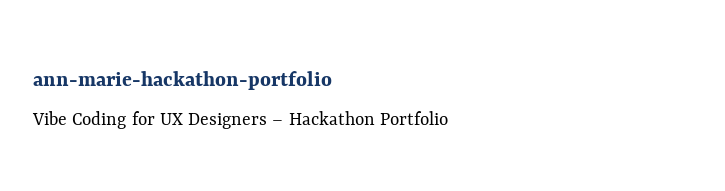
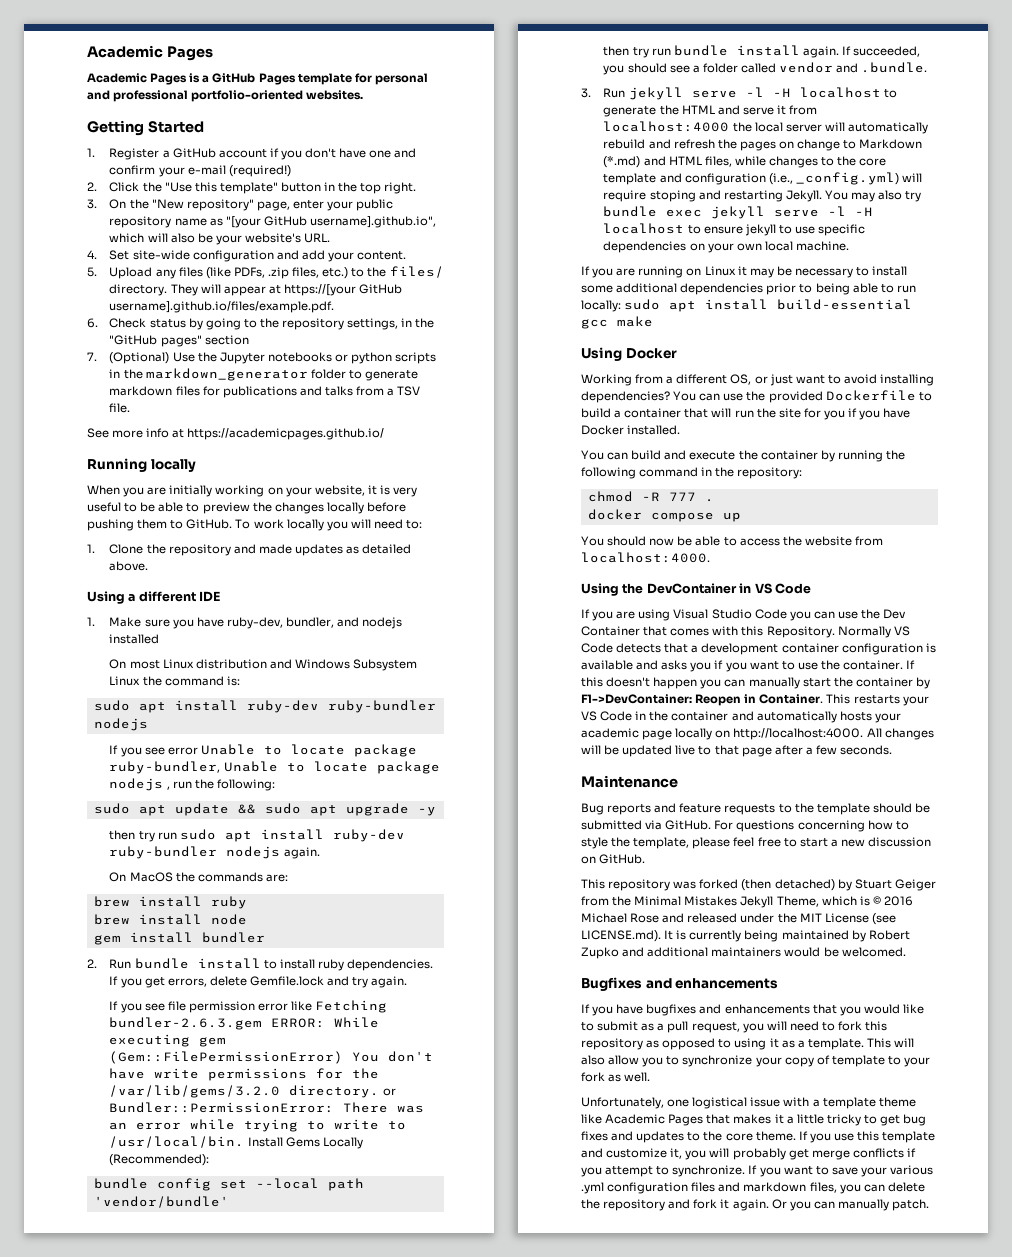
[33,71,332,90] [32,111,448,129] ann-marie-hackathon-portfolio // Vibe Coding for UX Designers – Hackathon Portfolio -> [87,45,213,61] [87,73,428,85] [87,90,364,102] [87,120,204,136] [87,148,417,160] [109,165,291,177] [87,182,417,194] [87,199,394,211] [109,216,436,228] [109,233,331,245] [87,250,407,262] [87,266,444,279] [109,284,403,296] [109,301,335,313] [87,318,435,330] [109,335,249,347] [87,352,437,364] [109,368,418,381] [109,386,421,398] [109,403,131,413] [87,428,385,440] [87,458,196,472] [87,485,418,497] [87,502,406,514] [87,519,423,531] [87,544,412,556] [109,561,149,571] [87,591,221,604] [87,617,403,629] [109,634,160,644] [109,659,418,671] [109,676,240,686] [93,700,436,713] [93,718,148,731] [109,744,417,757] [109,761,440,774] [109,778,275,791] [93,803,436,816] [109,829,405,842] [109,846,320,859] [109,872,288,882] [93,896,247,909] [93,914,247,925] [93,932,265,945] [87,958,433,971] [109,976,408,988] [109,1000,388,1013] [109,1017,380,1030] [109,1034,227,1047] [109,1051,434,1064] [109,1068,380,1081] [109,1085,396,1098] [109,1102,425,1113] [109,1119,407,1132] [109,1136,363,1149] [109,1154,210,1166] [93,1178,364,1191] [93,1196,229,1208] [603,45,921,58] [603,62,928,75] [581,87,897,100] [603,105,818,117] [603,121,928,134] [603,139,923,151] [603,156,887,168] [603,172,922,185] [603,190,922,202] [603,206,874,219] [603,223,866,236] [603,241,849,253] [581,266,908,278] [581,283,916,295] [581,299,913,312] [581,316,653,329] [581,347,677,361] [581,374,935,386] [581,390,932,403] [581,408,911,420] [581,425,681,435] [581,450,905,462] [581,467,803,479] [587,491,714,502] [587,509,741,522] [581,536,883,546] [581,552,710,563] [581,583,811,596] [581,609,907,621] [581,626,910,638] [581,643,936,655] [581,660,916,672] [581,677,930,689] [581,694,929,706] [581,711,901,723] [581,728,934,740] [581,745,893,757] [581,775,678,788] [581,803,930,815] [581,820,909,832] [581,837,932,849] [581,854,646,864] [581,879,936,891] [581,896,913,908] [581,913,896,925] [581,930,910,942] [581,947,906,959] [581,977,779,991] [581,1004,924,1016] [581,1021,888,1033] [581,1038,915,1050] [581,1055,931,1067] [581,1072,651,1082] [581,1097,916,1109] [581,1114,927,1126] [581,1131,936,1143] [581,1148,916,1160] [581,1165,934,1177] [581,1182,925,1194] [581,1199,930,1211] Academic Pages // Academic Pages is a GitHub Pages template for personal and professional portfolio-oriented websites. // Getting Started // 1. Register a GitHub account if you don't have one and confirm your e-mail (required!) // 2. Click the "Use this template" button in the top right. // 3. On the "New repository" page, enter your public repository name as "[your GitHub username].github.io", which will also be your website's URL. // 4. Set site-wide configuration and add your content. // 5. Upload any files (like PDFs, .zip files, etc.) to the files/ directory. They will appear at https://[your GitHub username].github.io/files/example.pdf. // 6. Check status by going to the repository settings, in the "GitHub pages" section // 7. (Optional) Use the Jupyter notebooks or python scripts in the markdown_generator folder to generate markdown files for publications and talks from a TSV file. // See more info at https://academicpages.github.io/ // Running locally // When you are initially working on your website, it is very useful to be able to preview the changes locally before pushing them to GitHub. To work locally you will need to: // 1. Clone the repository and made updates as detailed above. // Using a different IDE // 1. Make sure you have ruby-dev, bundler, and nodejs installed // On most Linux distribution and Windows Subsystem Linux the command is: // sudo apt install ruby-dev ruby-bundler nodejs // If you see error Unable to locate package ruby-bundler, Unable to locate package nodejs , run the following: // sudo apt update && sudo apt upgrade -y // then try run sudo apt install ruby-dev ruby-bundler nodejs again. // On MacOS the commands are: // brew install ruby // brew install node // gem install bundler // 2. Run bundle install to install ruby dependencies. If you get errors, delete Gemfile.lock and try again. // If you see file permission error like Fetching bundler-2.6.3.gem ERROR: While executing gem (Gem::FilePermissionError) You don't have write permissions for the /var/lib/gems/3.2.0 directory. or Bundler::PermissionError: There was an error while trying to write to /usr/local/bin. Install Gems Locally (Recommended): // bundle config set --local path 'vendor/bundle' // then try run bundle install again. If succeeded, you should see a folder called vendor and .bundle. // 3. Run jekyll serve -l -H localhost to generate the HTML and serve it from localhost:4000 the local server will automatically rebuild and refresh the pages on change to Markdown (*.md) and HTML files, while changes to the core template and configuration (i.e., _config.yml) will require stoping and restarting Jekyll. You may also try bundle exec jekyll serve -l -H localhost to ensure jekyll to use specific dependencies on your own local machine. // If you are running on Linux it may be necessary to install some additional dependencies prior to being able to run locally: sudo apt install build-essential gcc make // Using Docker // Working from a different OS, or just want to avoid installing dependencies? You can use the provided Dockerfile to build a container that will run the site for you if you have Docker installed. // You can build and execute the container by running the following command in the repository: // chmod -R 777 . // docker compose up // You should now be able to access the website from localhost:4000. // Using the DevContainer in VS Code // If you are using Visual Studio Code you can use the Dev Container that comes with this Repository. Normally VS Code detects that a development container configuration is available and asks you if you want to use the container. If this doesn't happen you can manually start the container by F1->DevContainer: Reopen in Container. This restarts your VS Code in the container and automatically hosts your academic page locally on http://localhost:4000. All changes will be updated live to that page after a few seconds. // Maintenance // Bug reports and feature requests to the template should be submitted via GitHub. For questions concerning how to style the template, please feel free to start a new discussion on GitHub. // This repository was forked (then detached) by Stuart Geiger from the Minimal Mistakes Jekyll Theme, which is © 2016 Michael Rose and released under the MIT License (see LICENSE.md). It is currently being maintained by Robert Zupko and additional maintainers would be welcomed. // Bugfixes and enhancements // If you have bugfixes and enhancements that you would like to submit as a pull request, you will need to fork this repository as opposed to using it as a template. This will also allow you to synchronize your copy of template to your fork as well. // Unfortunately, one logistical issue with a template theme like Academic Pages that makes it a little tricky to get bug fixes and updates to the core theme. If you use this template and customize it, you will probably get merge conflicts if you attempt to synchronize. If you want to save your various .yml configuration files and markdown files, you can delete the repository and fork it again. Or you can manually patch.

